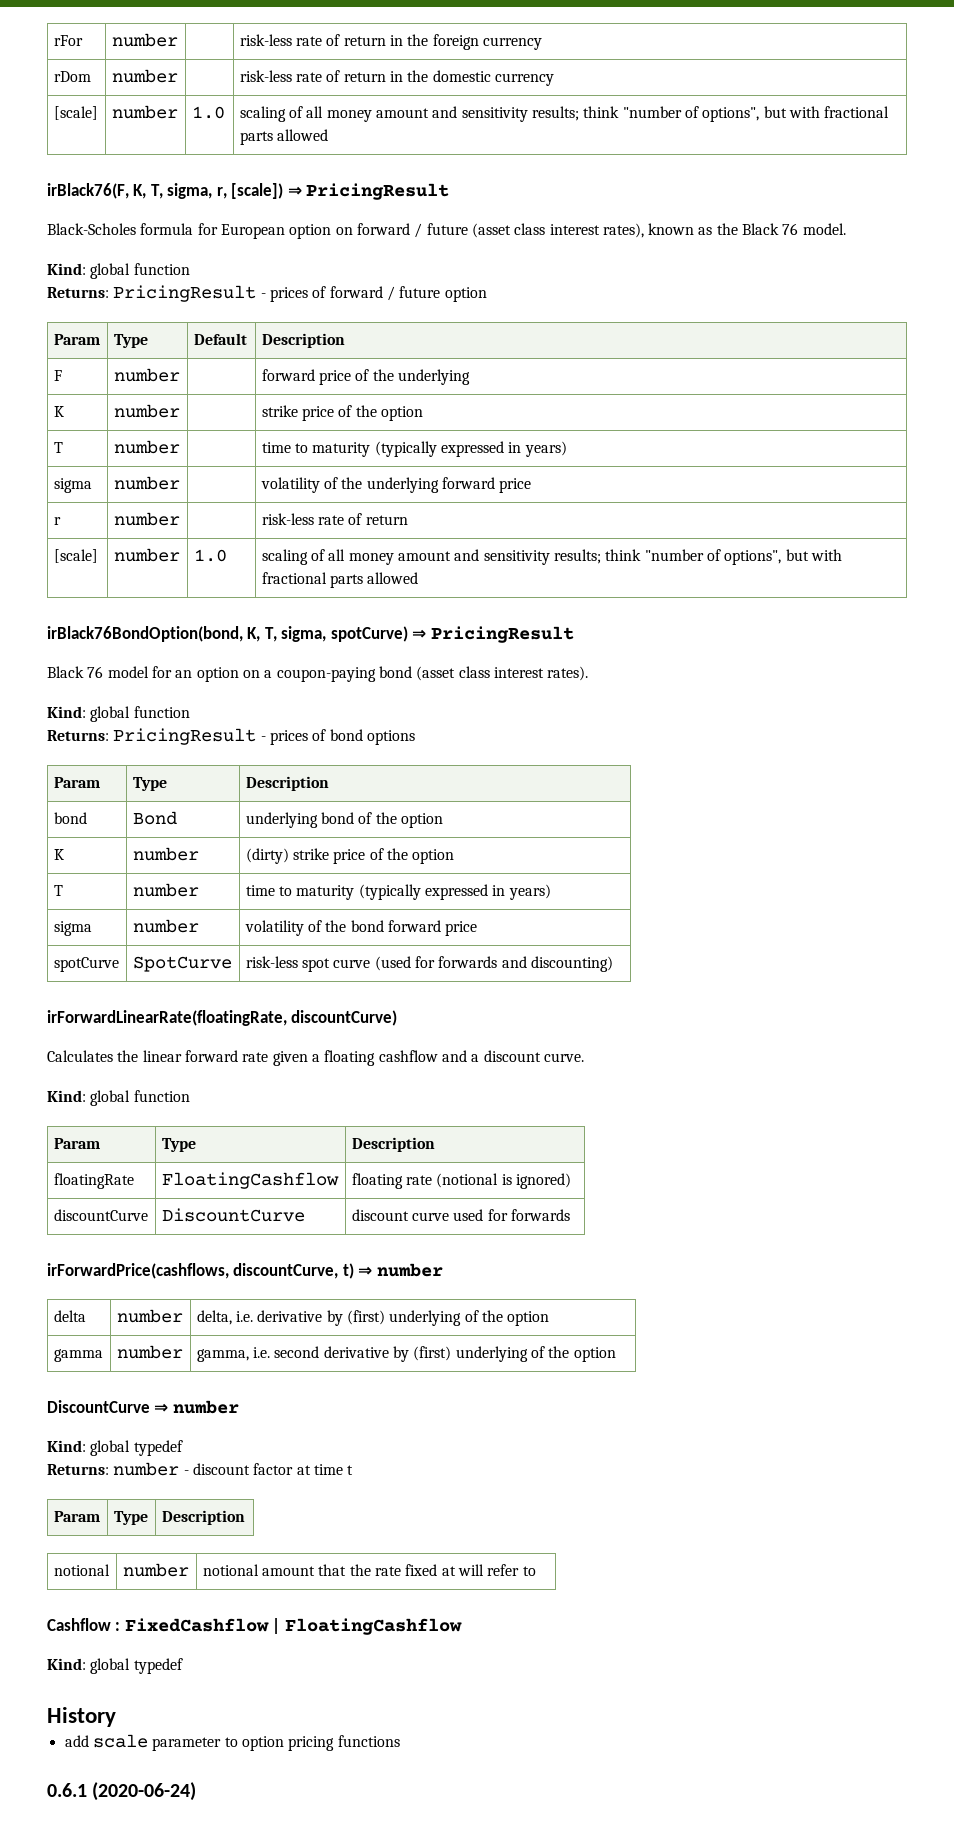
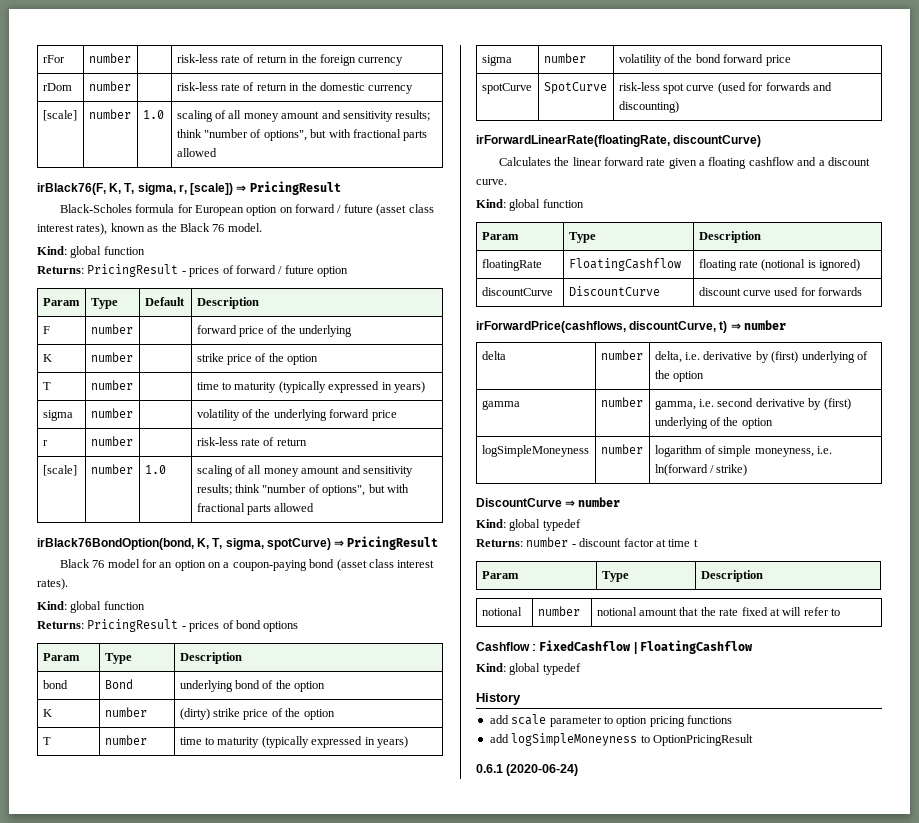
(616, 1354) none -> [481,445,589,457] [600,444,643,454] [654,445,833,457] [654,464,748,476] // logSimpleMoneyness | number | logarithm of simple moneyness, i.e. ln(forward / strike)
(400, 1741) none -> [489,733,753,746] // add logSimpleMoneyness to OptionPricingResult

